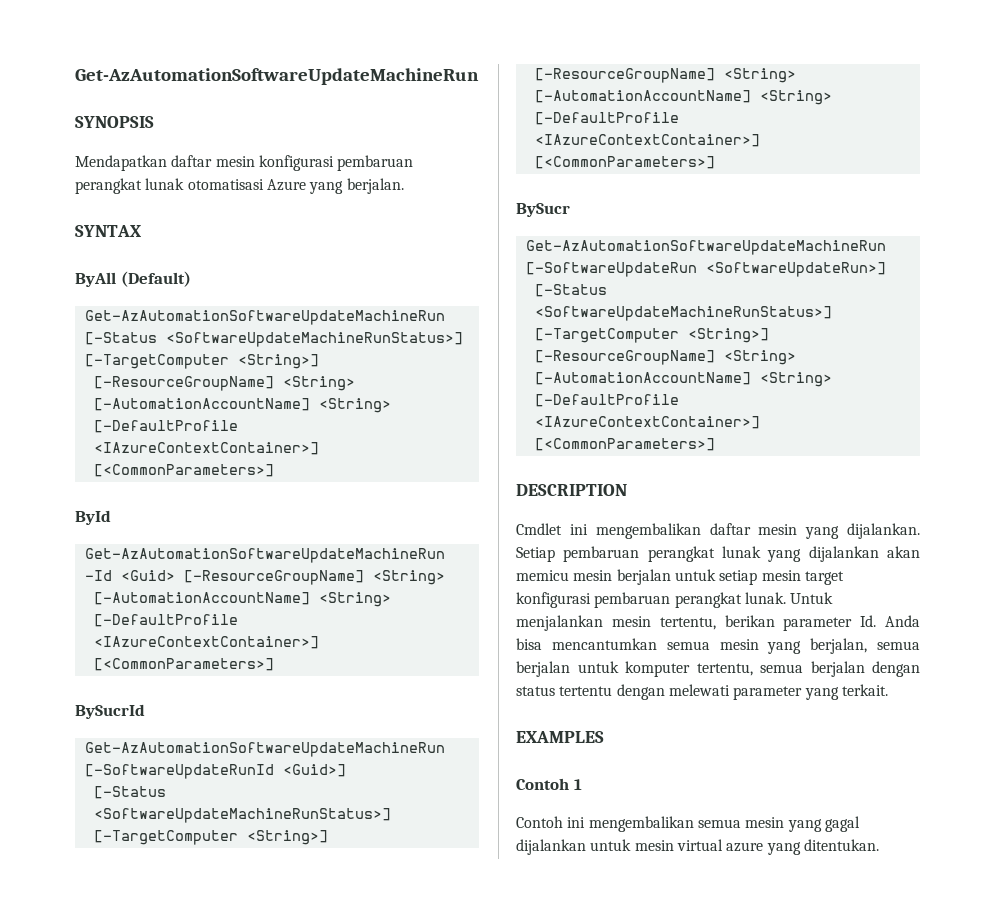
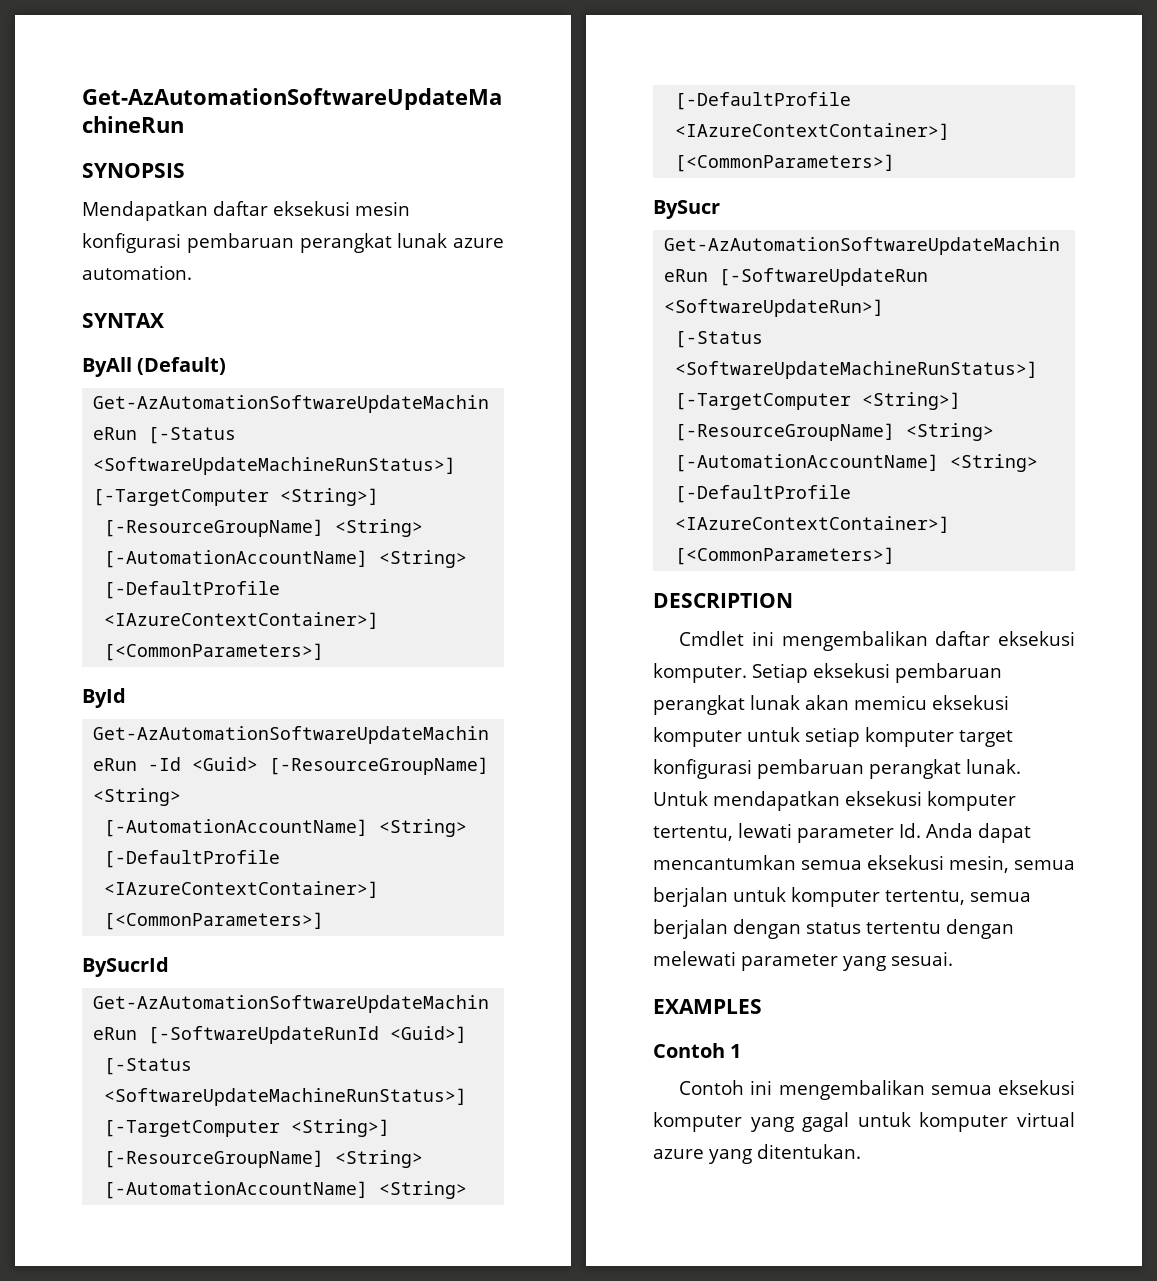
(213, 161) none -> [273,201,350,216] eksekusi
[187,178,404,194] otomatisasi Azure yang berjalan. -> [453,238,504,248] [82,265,192,280] azure automation.
[758,523,920,539] [516,546,920,562] [516,569,671,585] mesin yang dijalankan. Setiap pembaruan perangkat lunak yang dijalankan akan memicu mesin berjalan -> [998,631,1075,646] [653,663,1002,683] [653,695,1009,715] [653,727,742,747] eksekusi komputer. Setiap eksekusi pembaruan perangkat lunak akan memicu eksekusi komputer
[761,570,801,581] mesin -> [865,727,954,747] komputer
[516,615,775,631] menjalankan mesin tertentu, berikan -> [713,791,1016,811] [653,823,792,841] mendapatkan eksekusi komputer tertentu, lewati
[516,638,542,650] bisa -> [978,823,1031,843] dapat
[719,638,868,654] mesin yang berjalan, -> [867,855,1009,873] eksekusi mesin,
[841,684,888,696] terkait. -> [891,951,953,966] sesuai.
[745,816,860,832] [516,839,674,855] mesin yang gagal dijalankan untuk mesin -> [998,1080,1075,1095] [653,1112,1009,1132] eksekusi komputer yang gagal untuk komputer

